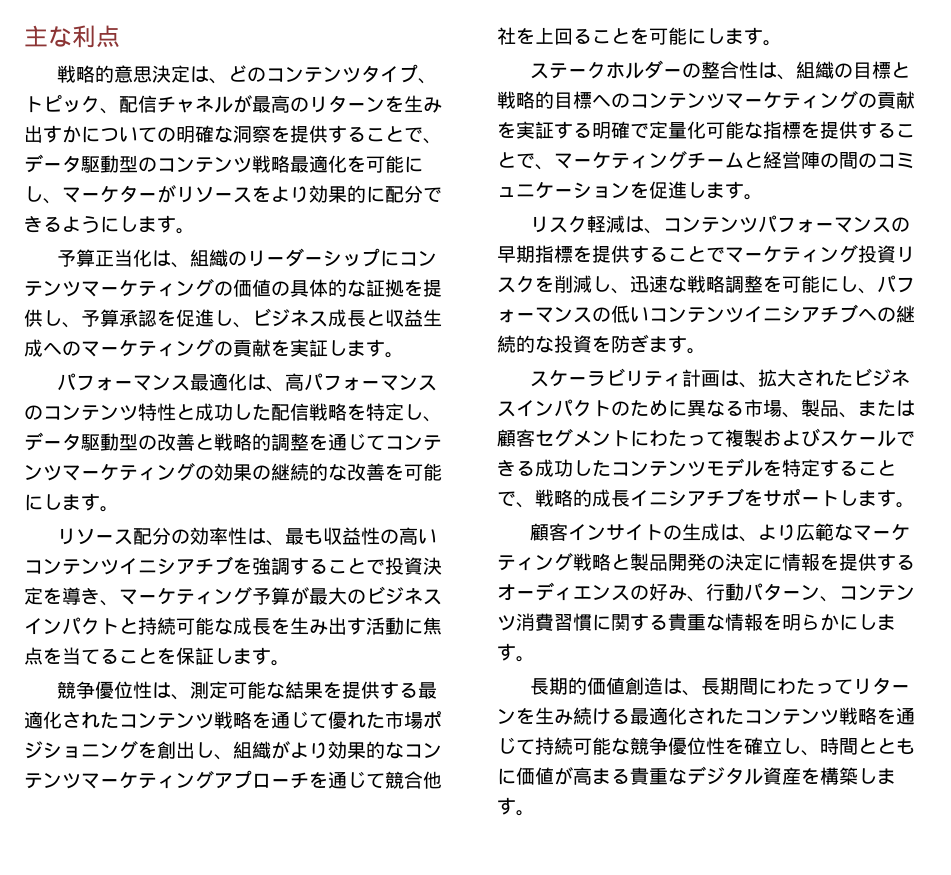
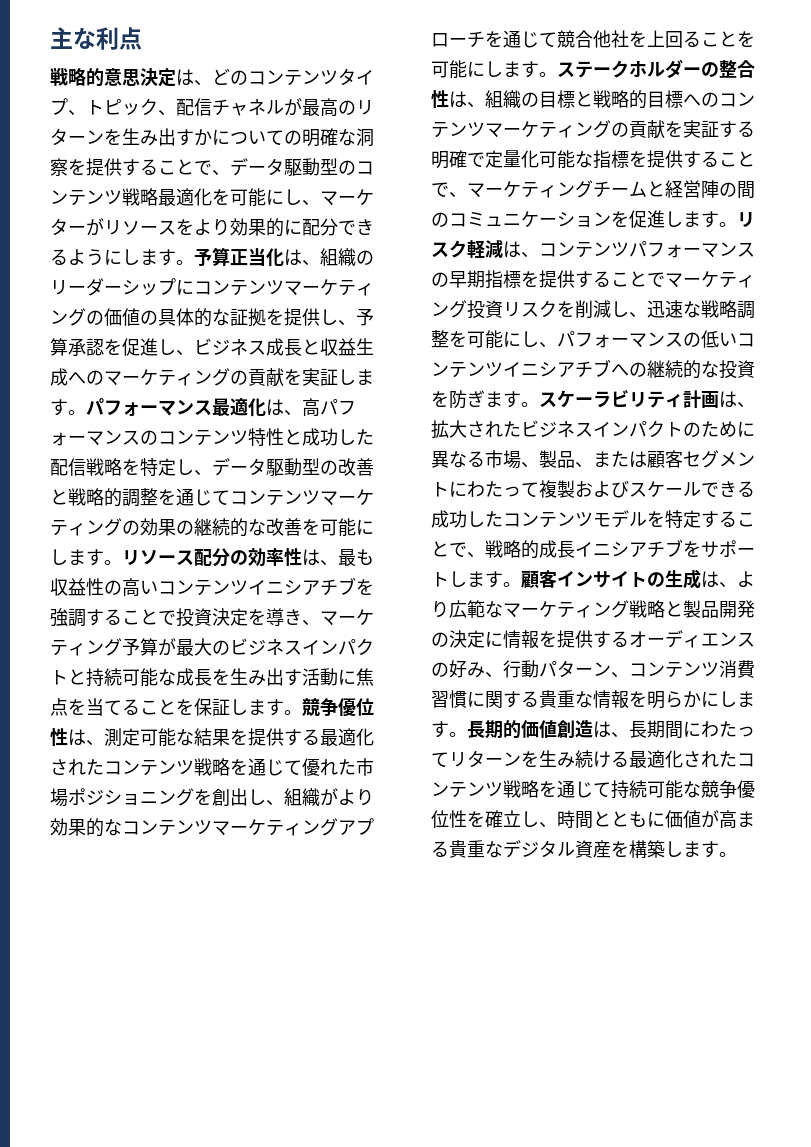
(195, 231) // -> (194, 262) none
(404, 355) // -> (86, 412) none
(119, 509) // -> (122, 562) none
(290, 663) // -> (302, 712) none
(782, 43) // -> (557, 74) none
(763, 197) // -> (737, 224) none
(706, 351) // -> (539, 404) none
(915, 505) // -> (521, 584) none
(535, 659) // -> (467, 734) none

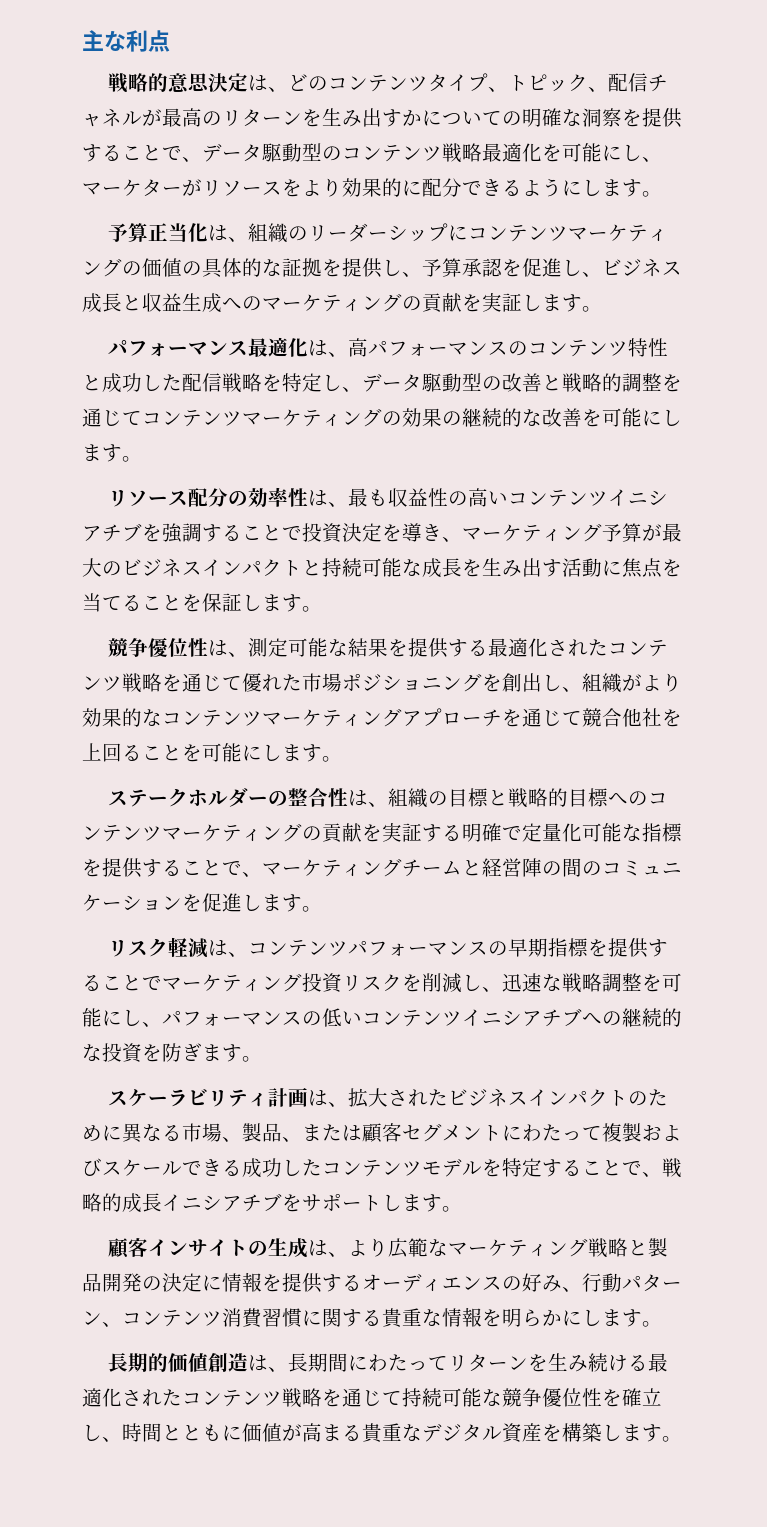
(194, 262) none -> (662, 194) //
(86, 412) none -> (602, 309) //
(122, 562) none -> (142, 459) //
(302, 712) none -> (322, 609) //
(557, 74) none -> (342, 759) //
(737, 224) none -> (322, 909) //
(539, 404) none -> (262, 1059) //
(521, 584) none -> (462, 1209) //
(467, 734) none -> (662, 1324) //

